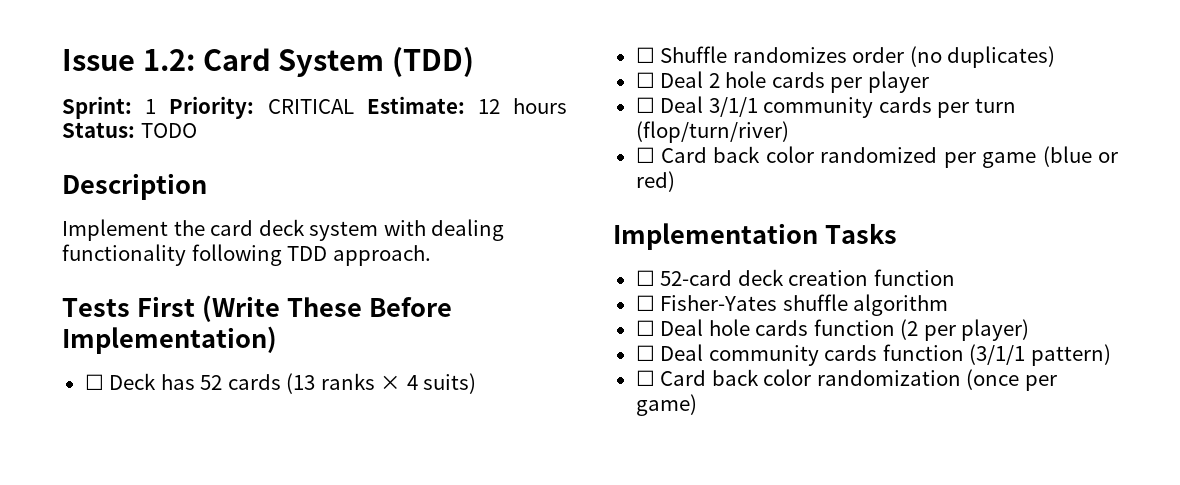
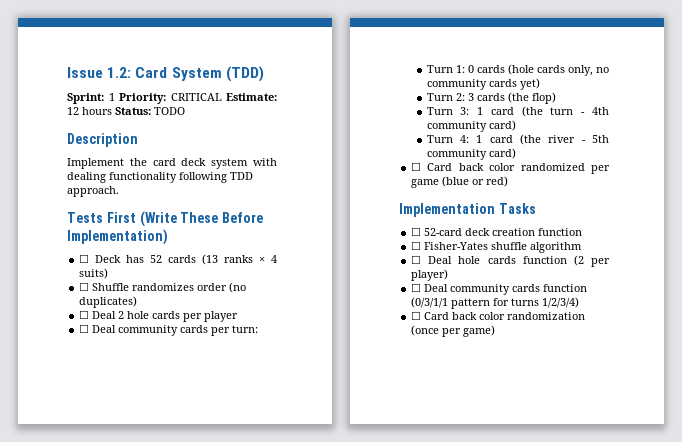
[708,97,758,117] 3/1/1 -> (117, 329) none
[974,98,1016,113] [635,121,789,143] turn (flop/turn/river) -> [232,325,259,333] [426,64,609,76] [426,78,540,90] [426,92,556,104] [426,106,609,117] [426,120,516,132] [426,134,609,145] [426,148,516,160] turn: // Turn 1: 0 cards (hole cards only, no community cards yet) // Turn 2: 3 cards (the flop) // Turn 3: 1 card (the turn - 4th community card) // Turn 4: 1 card (the river - 5th community card)
[969,344,1111,366] (3/1/1 pattern) -> [411,297,580,309] (0/3/1/1 pattern for turns 1/2/3/4)

